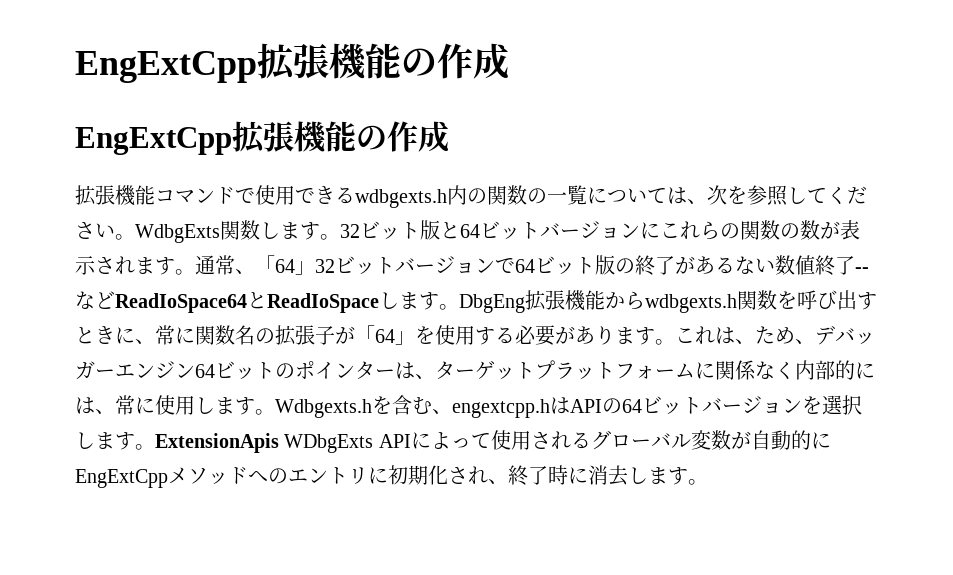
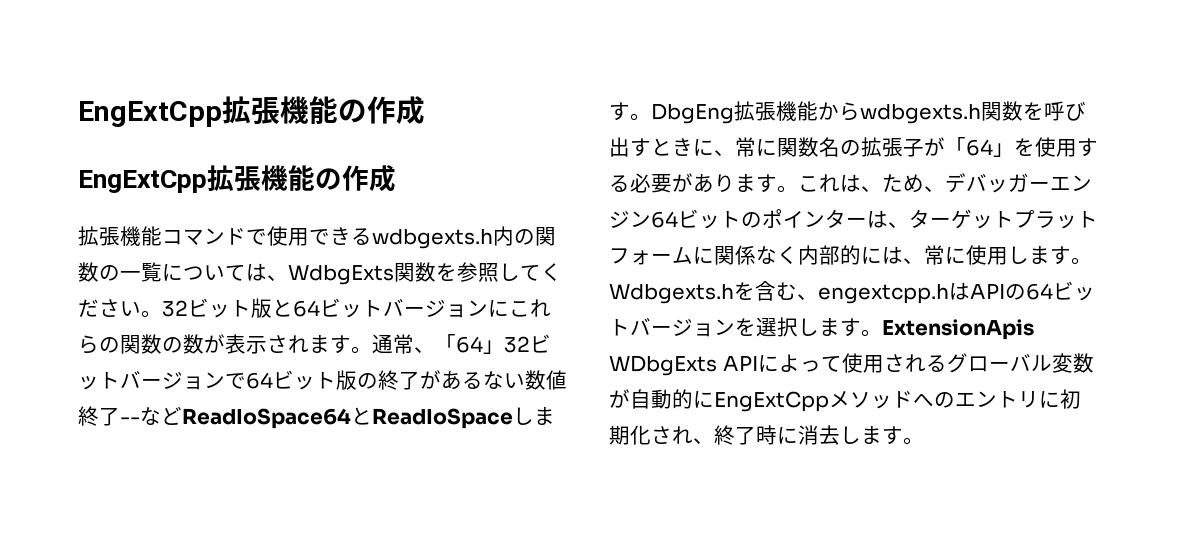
[707,185,727,205] 次 -> [288,262,436,285] WdbgExts関数
[135,220,340,243] WdbgExts関数します。 -> (162, 314) none

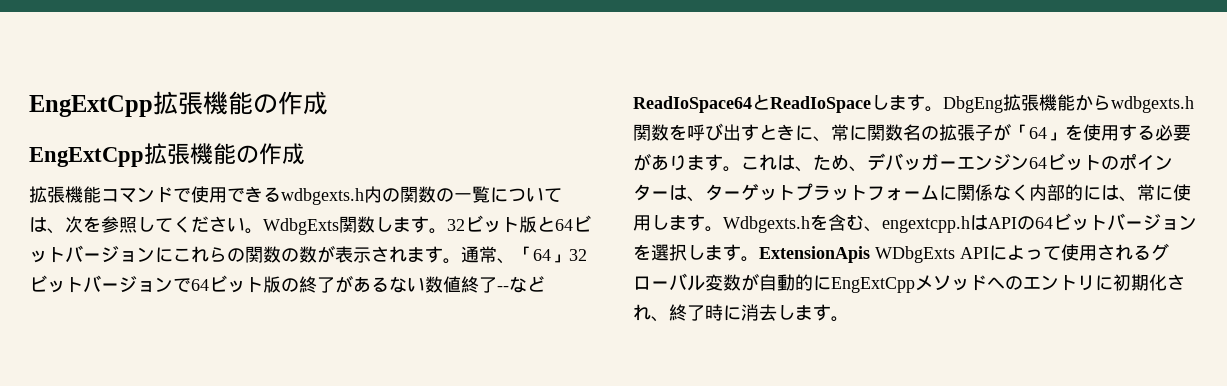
[288,262,436,285] WdbgExts関数 -> [65,216,83,233] 次
(162, 314) none -> [263,216,447,235] WdbgExts関数します。

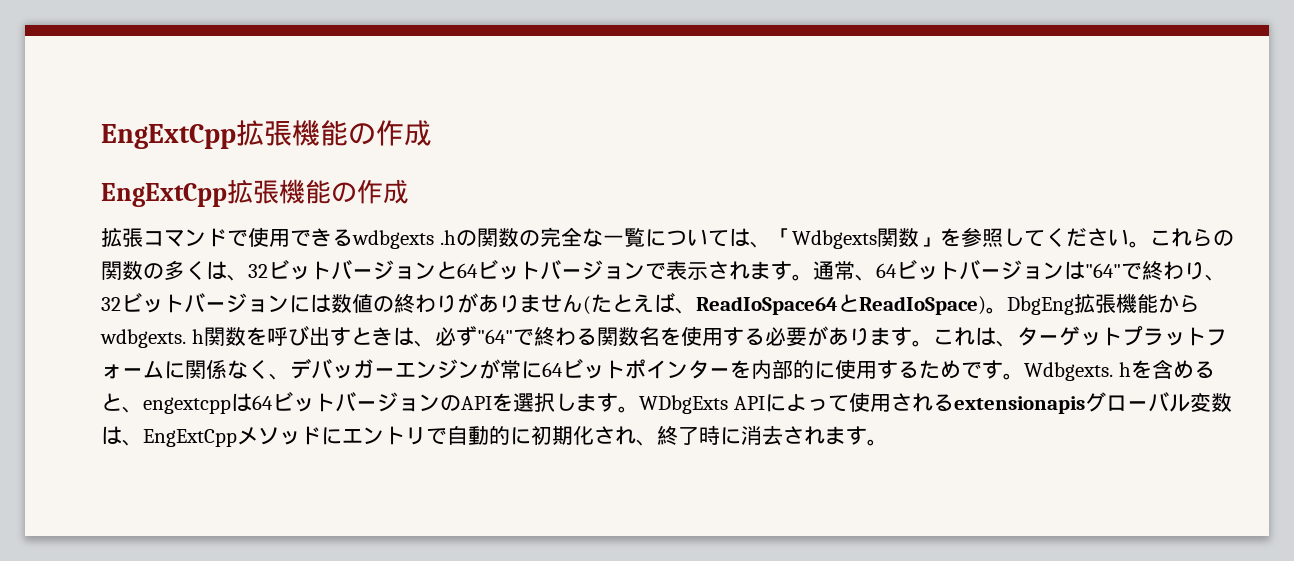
[65,186,101,203] 機能 -> (143, 237) none
[281,186,454,205] wdbgexts.h内の関数の -> [352,227,603,249] wdbgexts .hの関数の完全な
[65,216,83,233] 次 -> [770,228,940,249] 「Wdbgexts関数」
[263,215,537,235] WdbgExts関数します。32ビット版 -> [1149,228,1234,247] [101,260,436,281] これらの関数の多くは、32ビットバージョン
[155,245,335,263] にこれらの関数の数が -> [645,263,666,280] で
[515,246,587,263] [29,275,545,293] [633,94,925,113] 「64」32ビットバージョンで64ビット版の終了があるない数値終了--などReadIoSpace64とReadIoSpaceします -> [876,260,1226,281] [101,293,986,315] 64ビットバージョンは"64"で終わり、32ビットバージョンには数値の終わりがありません(たとえば、ReadIoSpace64とReadIoSpace)
[1111,96,1194,113] wdbgexts.h -> [100,329,204,348] wdbgexts. h
[795,123,1065,142] に、常に関数名の拡張子が「64」 -> [392,326,660,347] は、必ず"64"で終わる関数名
[813,153,1173,172] [633,184,705,202] ため、デバッガーエンジン64ビットのポインターは、 -> (1017, 343) none
[1029,184,1191,202] [633,213,1197,233] 内部的には、常に使用します。Wdbgexts.hを含む、engextcpp.hはAPIの64ビットバージョン -> [269,358,1215,381] [101,392,492,414] 、デバッガーエンジンが常に64ビットポインターを内部的に使用するためです。Wdbgexts. hを含めると、engextcppは64ビットバージョンのAPI
[759,246,870,263] ExtensionApis -> (639, 409) none
(1151, 252) none -> [953,396,1085,414] extensionapis
[741,273,831,291] が自動的に -> [101,426,143,446] は、
[987,276,1023,290] への -> [321,427,342,445] に
(1095, 283) none -> [426,425,510,445] で自動的
[777,305,795,320] し -> [783,426,825,445] され

